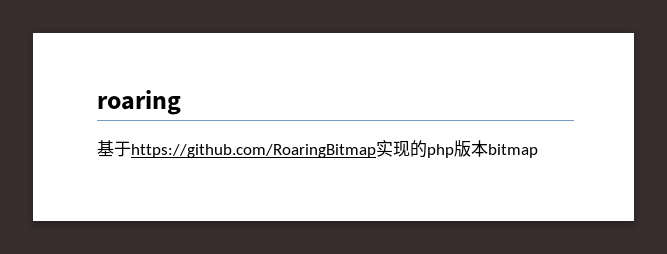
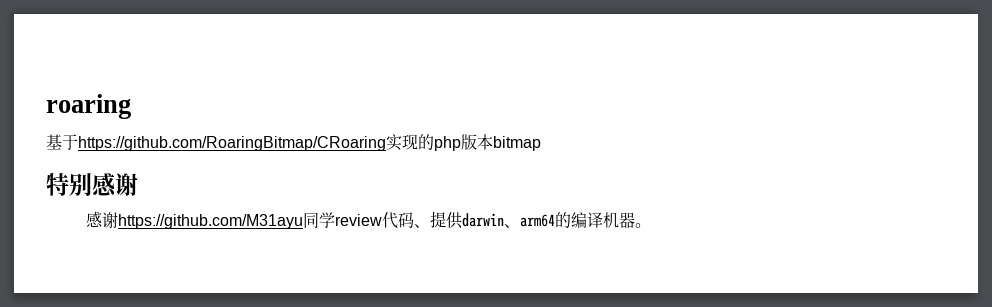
[131,144,376,158] https://github.com/RoaringBitmap -> [78,136,386,151] https://github.com/RoaringBitmap/CRoaring
(538, 151) none -> [46,173,138,197] [85,211,651,229] // 特别感谢 // 感谢https://github.com/M31ayu同学review代码、提供darwin、arm64的编译机器。

